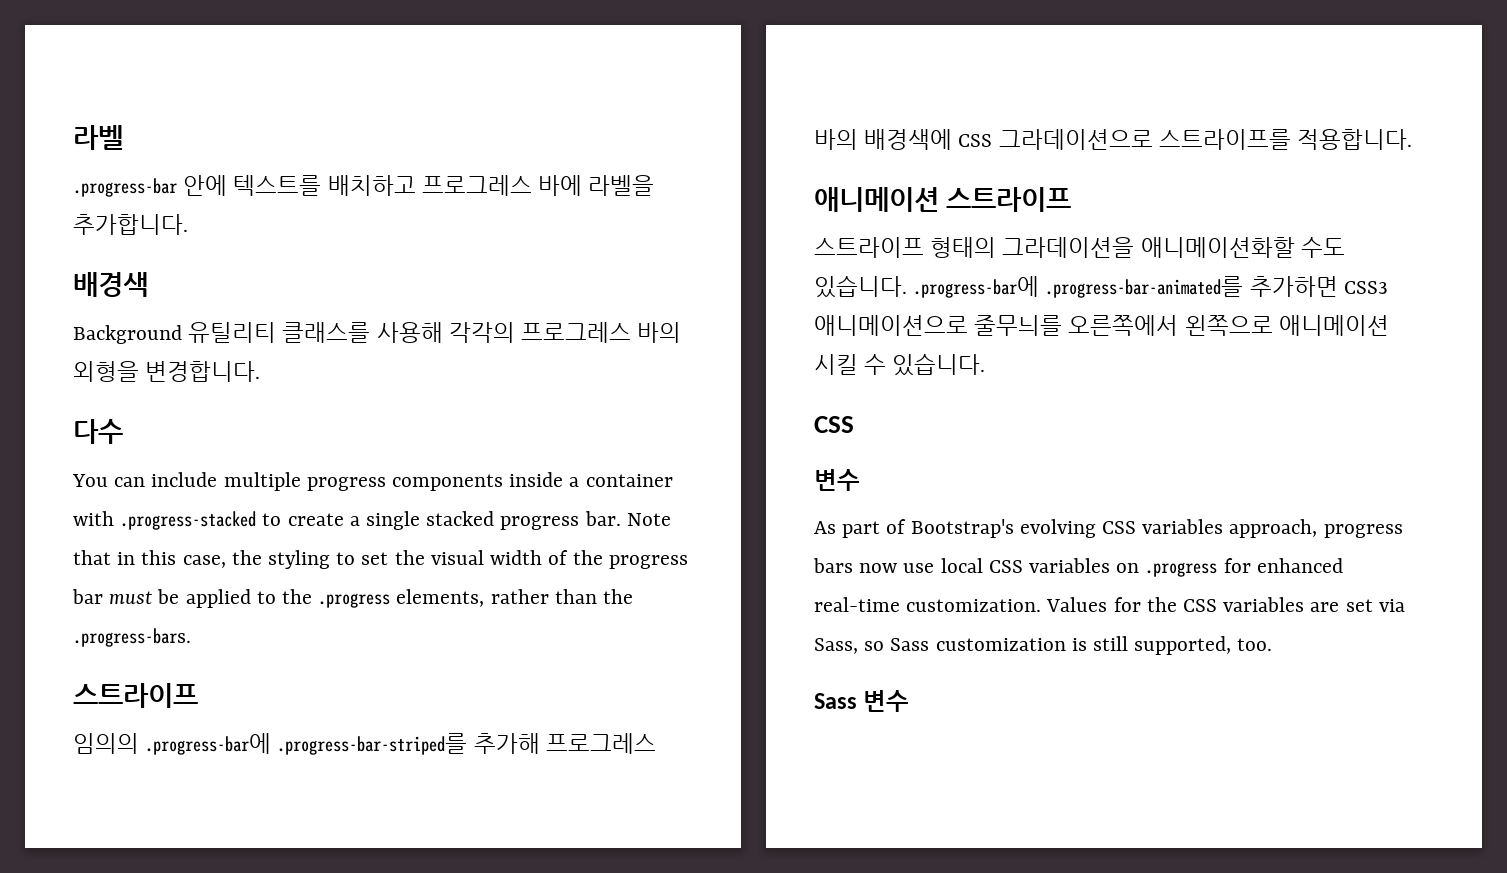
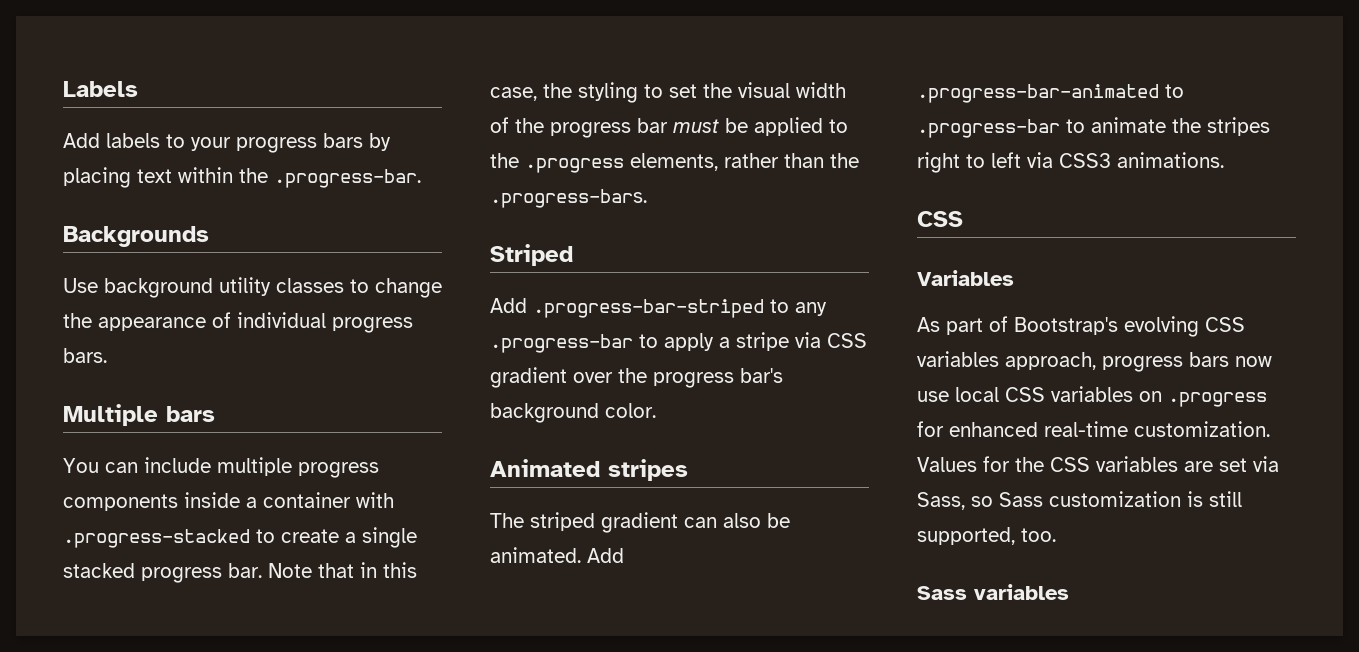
[73,125,123,150] [73,175,655,197] [73,214,188,235] [73,272,148,297] [73,322,682,344] [73,361,261,382] [73,419,123,444] 라벨 // .progress-bar 안에 텍스트를 배치하고 프로그레스 바에 라벨을 추가합니다. // 배경색 // Background 유틸리티 클래스를 사용해 각각의 프로그레스 바의 외형을 변경합니다. // 다수 -> [63,81,138,97] [63,133,391,153] [63,167,421,188] [63,226,209,247] [63,277,442,298] [63,312,413,333] [63,348,107,363] [63,404,215,426] Labels // Add labels to your progress bars by placing text within the .progress-bar. // Backgrounds // Use background utility classes to change the appearance of individual progress bars. // Multiple bars
[73,683,198,708] [73,733,656,755] [814,129,1413,150] [814,187,1072,212] [814,237,1345,258] [814,275,1388,298] [814,315,1389,336] [814,353,986,376] 스트라이프 // 임의의 .progress-bar에 .progress-bar-striped를 추가해 프로그레스 바의 배경색에 CSS 그라데이션으로 스트라이프를 적용합니다. // 애니메이션 스트라이프 // 스트라이프 형태의 그라데이션을 애니메이션화할 수도 있습니다. .progress-bar에 .progress-bar-animated를 추가하면 CSS3 애니메이션으로 줄무늬를 오른쪽에서 왼쪽으로 애니메이션 시킬 수 있습니다. -> [490,244,573,266] [490,298,827,318] [490,332,867,353] [490,367,783,388] [490,403,656,423] [490,459,688,481] [490,512,790,533] [490,547,624,563] [917,84,1184,103] [917,117,1270,138] [917,152,1224,173] Striped // Add .progress-bar-striped to any .progress-bar to apply a stripe via CSS gradient over the progress bar's background color. // Animated stripes // The striped gradient can also be animated. Add .progress-bar-animated to .progress-bar to animate the stripes right to left via CSS3 animations.
[814,469,860,491] 변수 -> [917,270,1014,286] Variables
[863,690,910,712] 변수 -> [974,584,1069,600] variables

